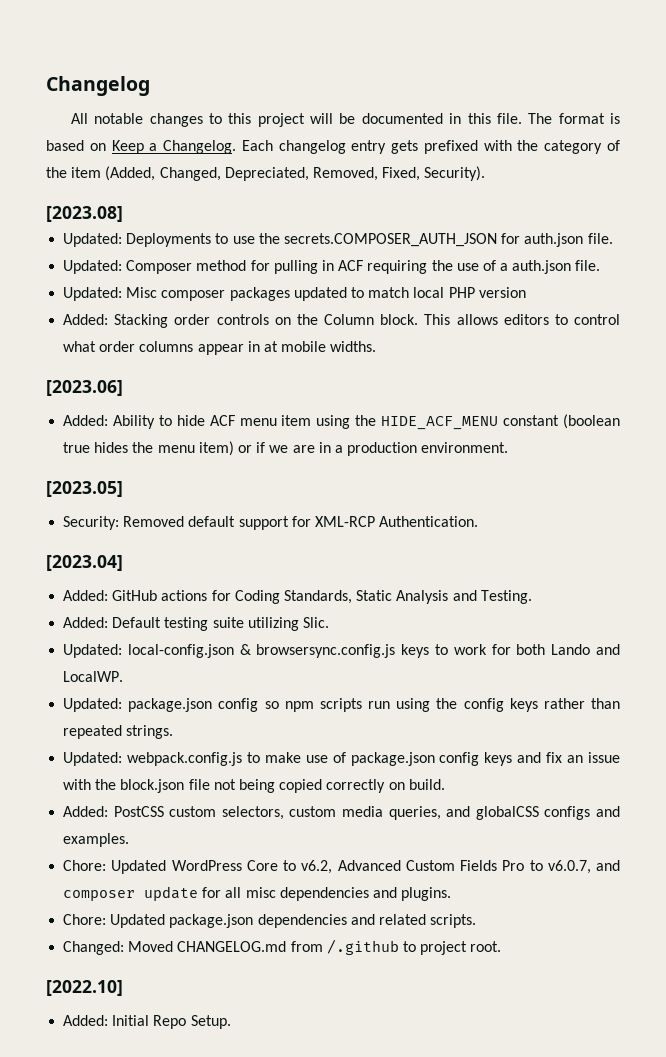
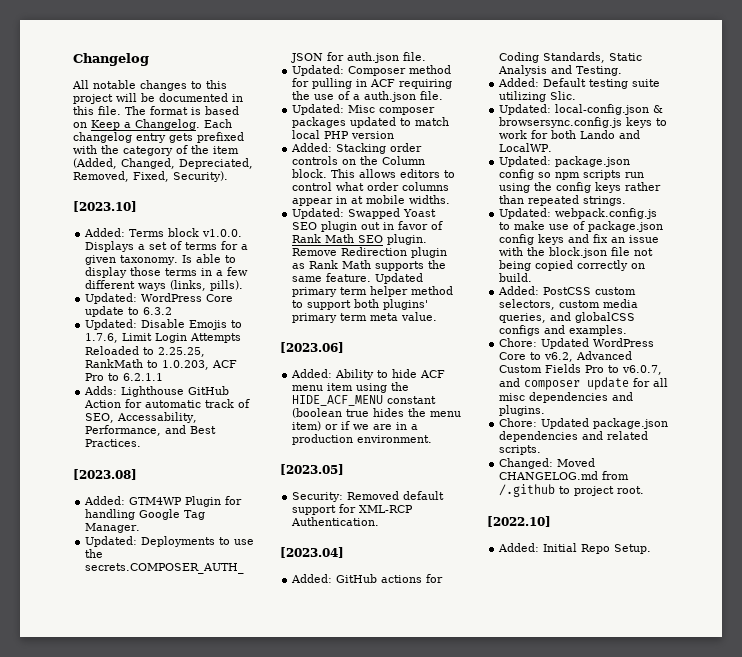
[46,206,123,222] [2023.08] -> [73,201,137,212] [84,228,243,237] [85,241,249,252] [85,254,237,265] [85,267,249,278] [85,280,244,291] [85,293,234,304] [85,306,173,317] [85,319,243,330] [85,333,242,343] [85,346,206,357] [85,359,238,370] [85,373,164,381] [84,386,230,397] [84,399,251,408] [85,412,198,423] [85,425,217,436] [85,439,142,447] [73,469,137,480] [84,496,243,507] [85,509,206,520] [85,523,141,533] [2023.10] // Added: Terms block v1.0.0. Displays a set of terms for a given taxonomy. Is able to display those terms in a few different ways (links, pills). // Updated: WordPress Core update to 6.3.2 // Updated: Disable Emojis to 1.7.6, Limit Login Attempts Reloaded to 2.25.25, RankMath to 1.0.203, ACF Pro to 6.2.1.1 // Adds: Lighthouse GitHub Action for automatic track of SEO, Accessability, Performance, and Best Practices. // [2023.08] // Added: GTM4WP Plugin for handling Google Tag Manager.
(377, 346) none -> [292,208,437,219] [292,221,444,232] [292,234,428,245] [292,247,448,258] [292,260,447,271] [292,273,424,284] [292,286,454,297] [292,299,429,310] [292,312,438,323] // Updated: Swapped Yoast SEO plugin out in favor of Rank Math SEO plugin. Remove Redirection plugin as Rank Math supports the same feature. Updated primary term helper method to support both plugins' primary term meta value.

